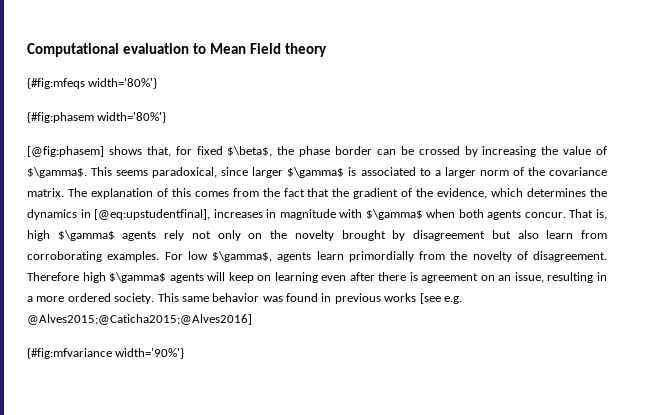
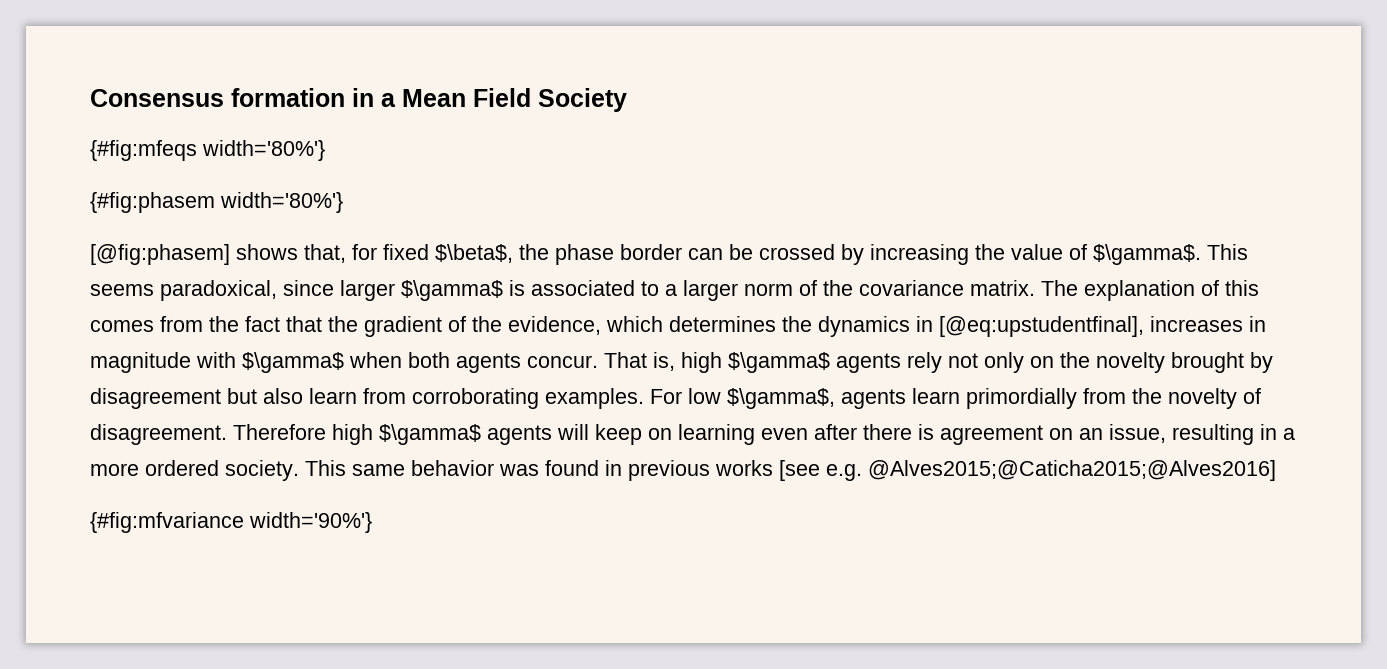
[27,43,206,57] Computational evaluation to -> [90,88,396,107] Consensus formation in a
[284,43,327,57] theory -> [538,88,627,112] Society

